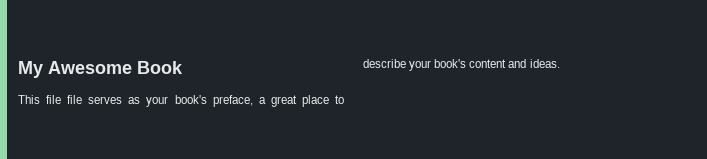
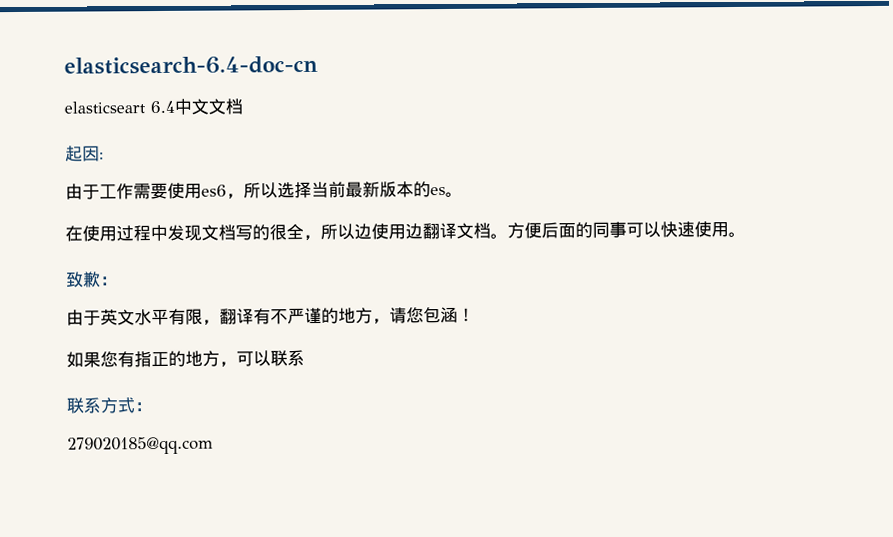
[18,61,183,78] [18,95,344,107] [363,59,560,71] My Awesome Book // This file file serves as your book's preface, a great place to describe your book's content and ideas. -> [64,55,318,75] [64,98,243,115] [65,145,104,162] [65,181,463,200] [65,221,746,242] [66,271,118,288] [66,306,475,326] [66,349,305,368] [66,397,152,414] [67,436,214,455] elasticsearch-6.4-doc-cn // elasticseart 6.4中文文档 // 起因: // 由于工作需要使用es6，所以选择当前最新版本的es。 // 在使用过程中发现文档写的很全，所以边使用边翻译文档。方便后面的同事可以快速使用。 // 致歉： // 由于英文水平有限，翻译有不严谨的地方，请您包涵！ // 如果您有指正的地方，可以联系 // 联系方式： // 279020185@qq.com

